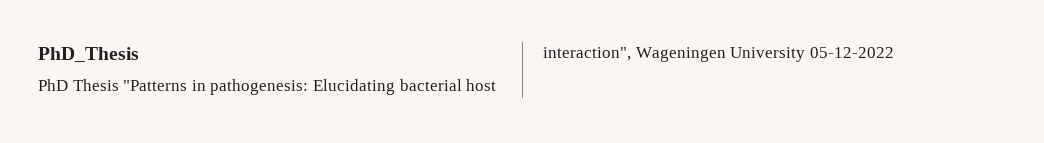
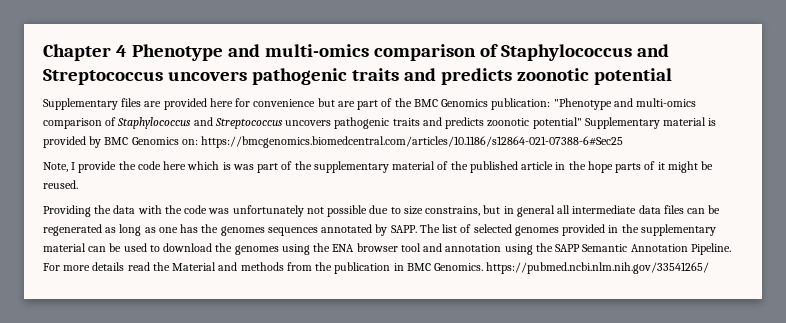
[38,47,139,62] [38,79,497,95] [543,47,894,62] PhD_Thesis // PhD Thesis "Patterns in pathogenesis: Elucidating bacterial host interaction", Wageningen University 05-12-2022 -> [43,44,669,61] [43,68,672,85] [43,98,697,110] [43,117,717,129] [43,136,624,148] [43,161,714,173] [43,180,78,189] [43,205,721,217] [43,224,716,236] [43,243,731,255] [43,262,710,274] Chapter 4 Phenotype and multi-omics comparison of Staphylococcus and Streptococcus uncovers pathogenic traits and predicts zoonotic potential // Supplementary files are provided here for convenience but are part of the BMC Genomics publication: "Phenotype and multi-omics comparison of Staphylococcus and Streptococcus uncovers pathogenic traits and predicts zoonotic potential" Supplementary material is provided by BMC Genomics on: https://bmcgenomics.biomedcentral.com/articles/10.1186/s12864-021-07388-6#Sec25 // Note, I provide the code here which is was part of the supplementary material of the published article in the hope parts of it might be reused. // Providing the data with the code was unfortunately not possible due to size constrains, but in general all intermediate data files can be regenerated as long as one has the genomes sequences annotated by SAPP. The list of selected genomes provided in the supplementary material can be used to download the genomes using the ENA browser tool and annotation using the SAPP Semantic Annotation Pipeline. For more details read the Material and methods from the publication in BMC Genomics. https://pubmed.ncbi.nlm.nih.gov/33541265/

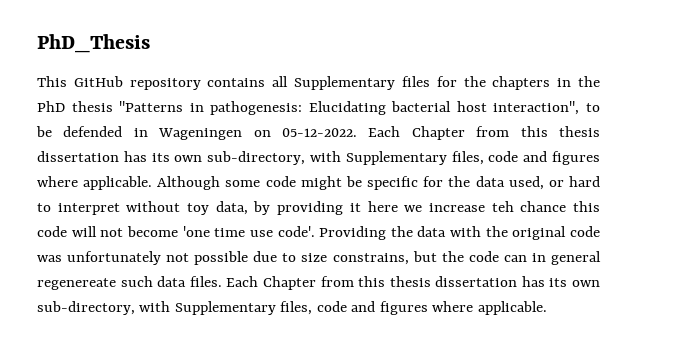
[43,44,669,61] [43,68,672,85] [43,98,697,110] [43,117,717,129] [43,136,624,148] [43,161,714,173] [43,180,78,189] Chapter 4 Phenotype and multi-omics comparison of Staphylococcus and Streptococcus uncovers pathogenic traits and predicts zoonotic potential // Supplementary files are provided here for convenience but are part of the BMC Genomics publication: "Phenotype and multi-omics comparison of Staphylococcus and Streptococcus uncovers pathogenic traits and predicts zoonotic potential" Supplementary material is provided by BMC Genomics on: https://bmcgenomics.biomedcentral.com/articles/10.1186/s12864-021-07388-6#Sec25 // Note, I provide the code here which is was part of the supplementary material of the published article in the hope parts of it might be reused. // -> [37,34,150,53] [37,76,600,90] [37,101,600,115] [36,126,600,140] [37,151,601,165] [37,176,600,190] [37,201,600,215] [37,226,315,237] PhD_Thesis // This GitHub repository contains all Supplementary files for the chapters in the PhD thesis "Patterns in pathogenesis: Elucidating bacterial host interaction", to be defended in Wageningen on 05-12-2022. Each Chapter from this thesis dissertation has its own sub-directory, with Supplementary files, code and figures where applicable. Although some code might be specific for the data used, or hard to interpret without toy data, by providing it here we increase teh chance this code will not become 'one time use code'.
(182, 209) none -> [512,226,567,240] original
[503,205,721,217] [43,224,716,236] [43,243,731,255] [43,262,710,274] in general all intermediate data files can be regenerated as long as one has the genomes sequences annotated by SAPP. The list of selected genomes provided in the supplementary material can be used to download the genomes using the ENA browser tool and annotation using the SAPP Semantic Annotation Pipeline. For more details read the Material and methods from the publication in BMC Genomics. https://pubmed.ncbi.nlm.nih.gov/33541265/ -> [441,251,602,265] [37,276,600,290] [37,301,547,315] the code can in general regenereate such data files. Each Chapter from this thesis dissertation has its own sub-directory, with Supplementary files, code and figures where applicable.

